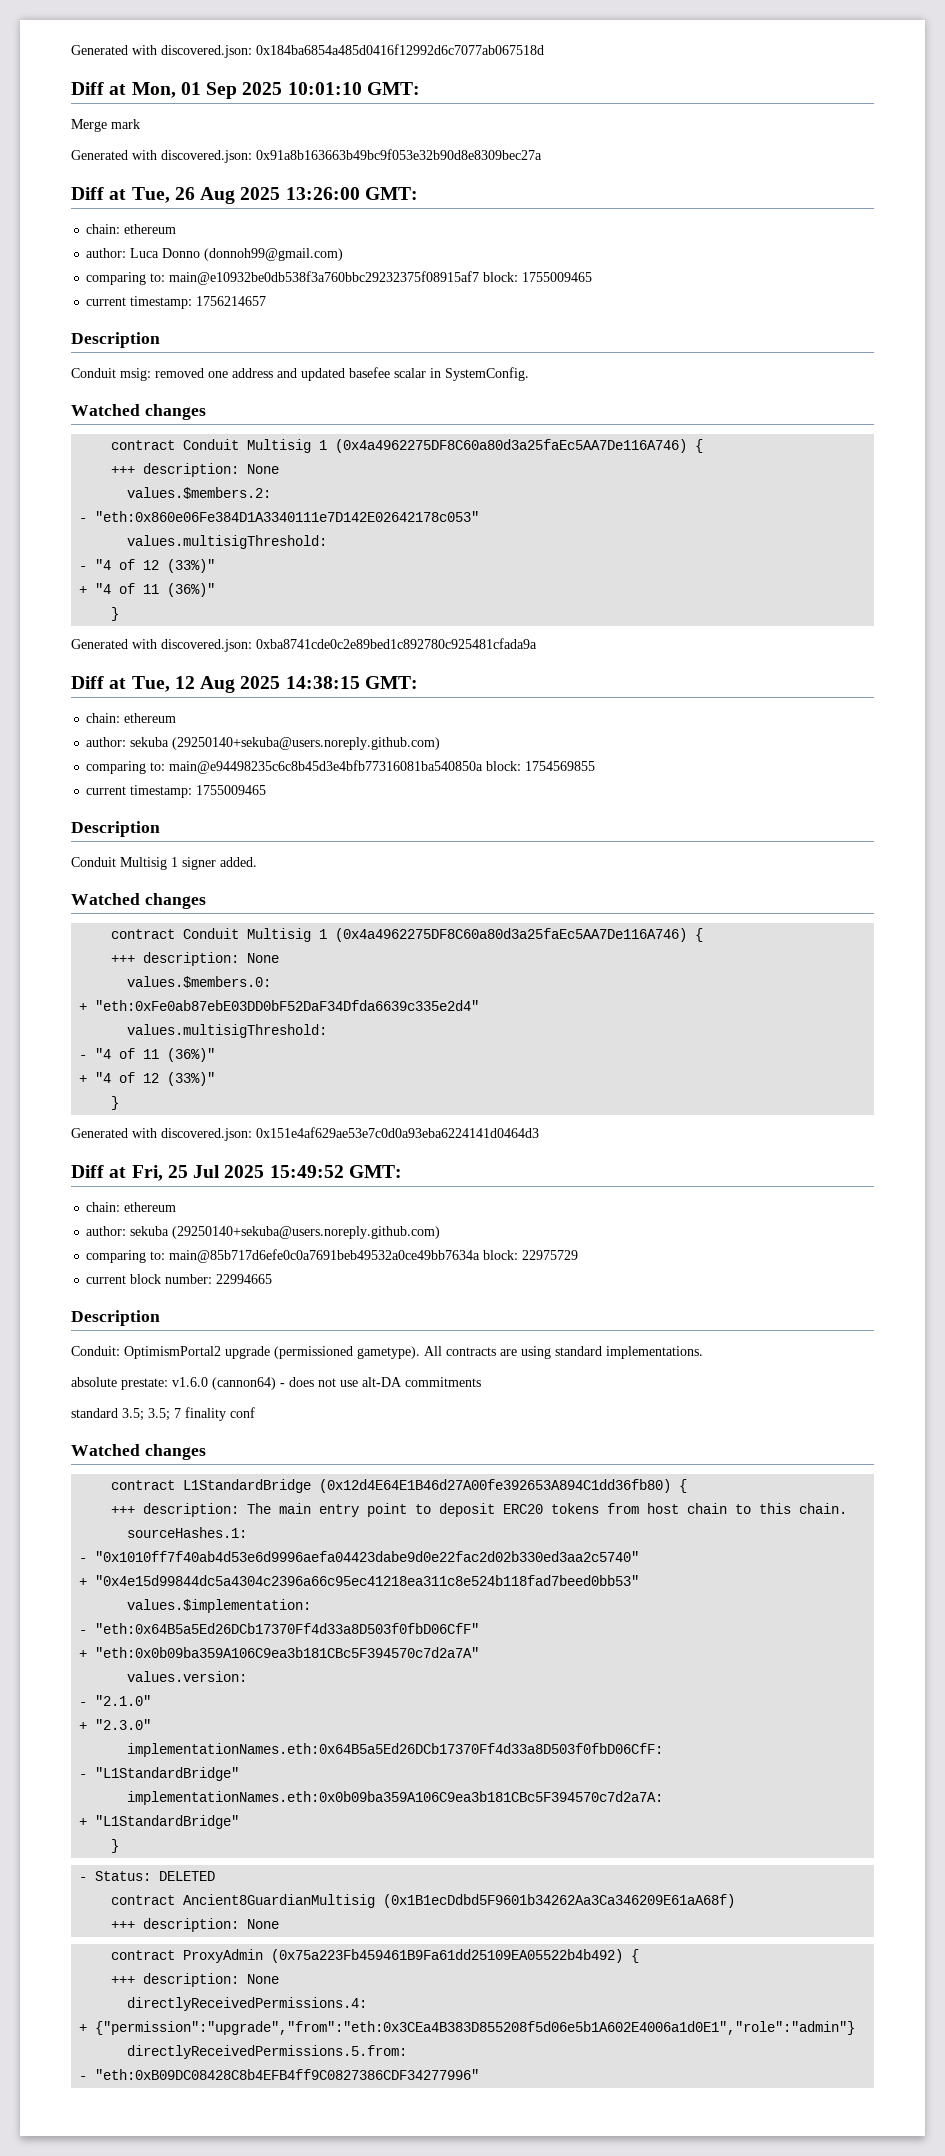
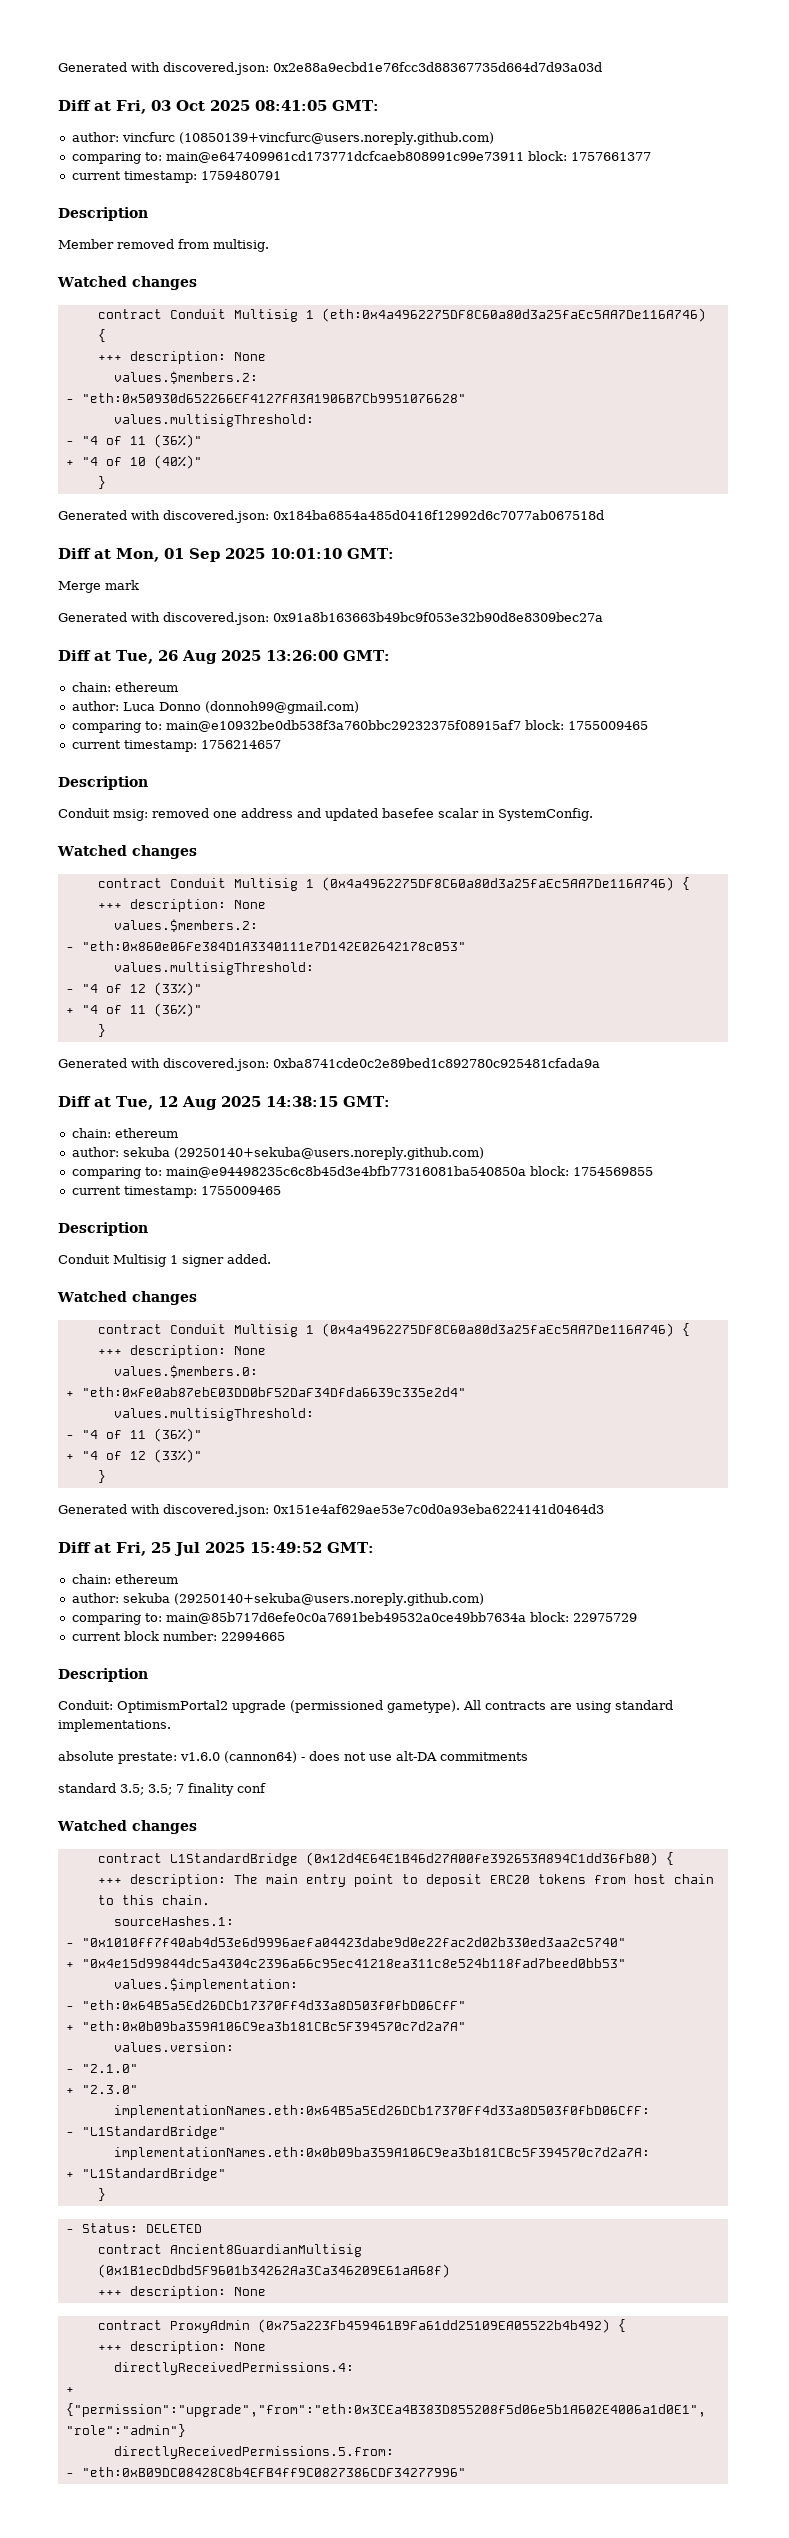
[71,45,252,58] Generated with discovered.json: -> [58,62,602,75] [58,100,379,114] [71,132,494,145] [71,151,651,164] [71,171,281,183] [58,207,148,221] [58,239,269,252] [57,276,197,290] [97,308,706,322] [97,329,106,342] [97,351,266,364] [113,371,258,384] [65,393,466,403] [113,414,314,427] [65,434,202,448] [65,455,202,469] [97,476,106,489] [58,510,269,523] Generated with discovered.json: 0x2e88a9ecbd1e76fcc3d88367735d664d7d93a03d // Diff at Fri, 03 Oct 2025 08:41:05 GMT: // author: vincfurc (10850139+vincfurc@users.noreply.github.com) // comparing to: main@e647409961cd173771dcfcaeb808991c99e73911 block: 1757661377 // current timestamp: 1759480791 // Description // Member removed from multisig. // Watched changes // contract Conduit Multisig 1 (eth:0x4a4962275DF8C60a80d3a25faEc5AA7De116A746) { // +++ description: None // values.$members.2: // - "eth:0x50930d652266EF4127FA3A1906B7Cb9951076628" // values.multisigThreshold: // - "4 of 11 (36%)" // + "4 of 10 (40%)" // } // Generated with discovered.json:

